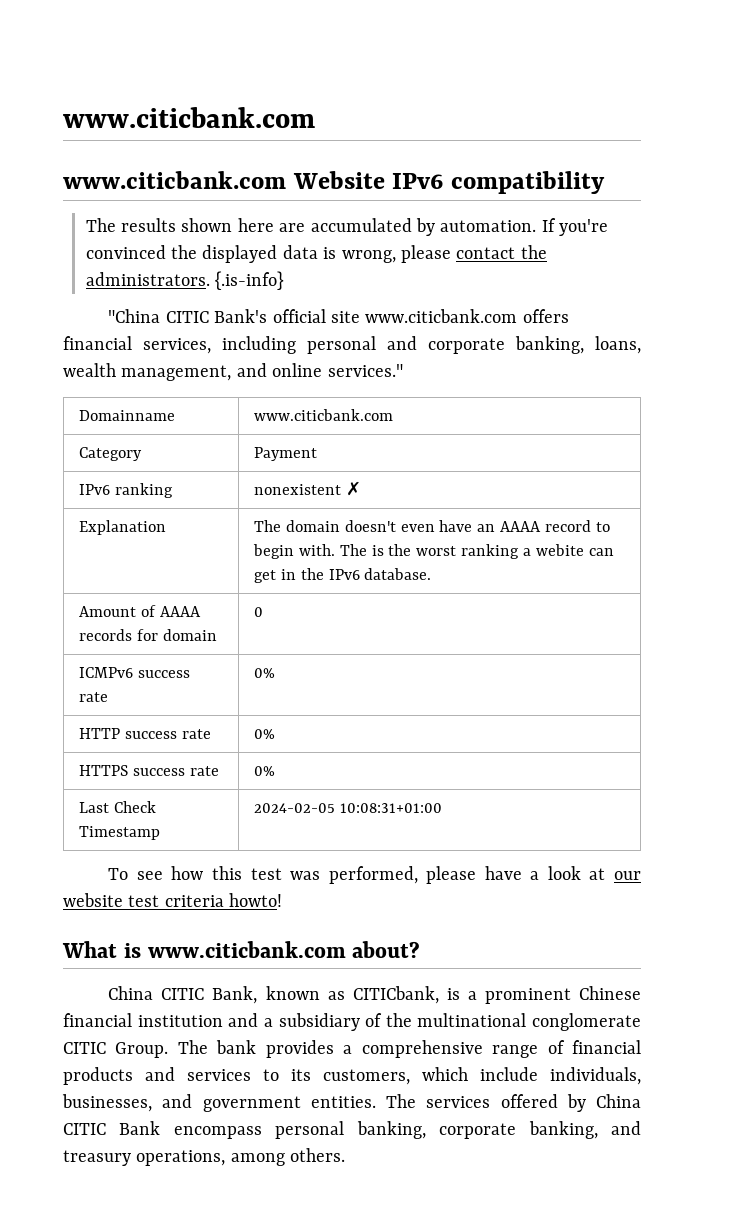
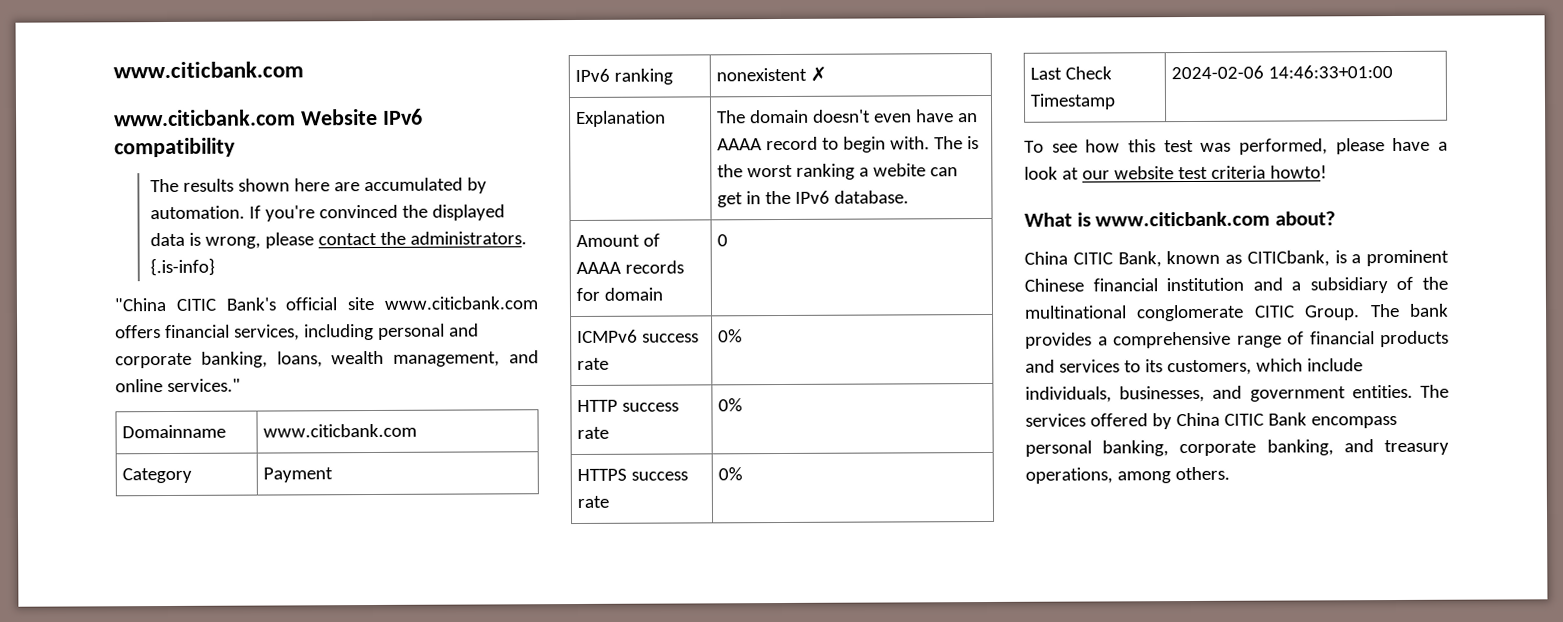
[253,803,442,813] 2024-02-05 10:08:31+01:00 -> [1171,65,1394,80] 2024-02-06 14:46:33+01:00

